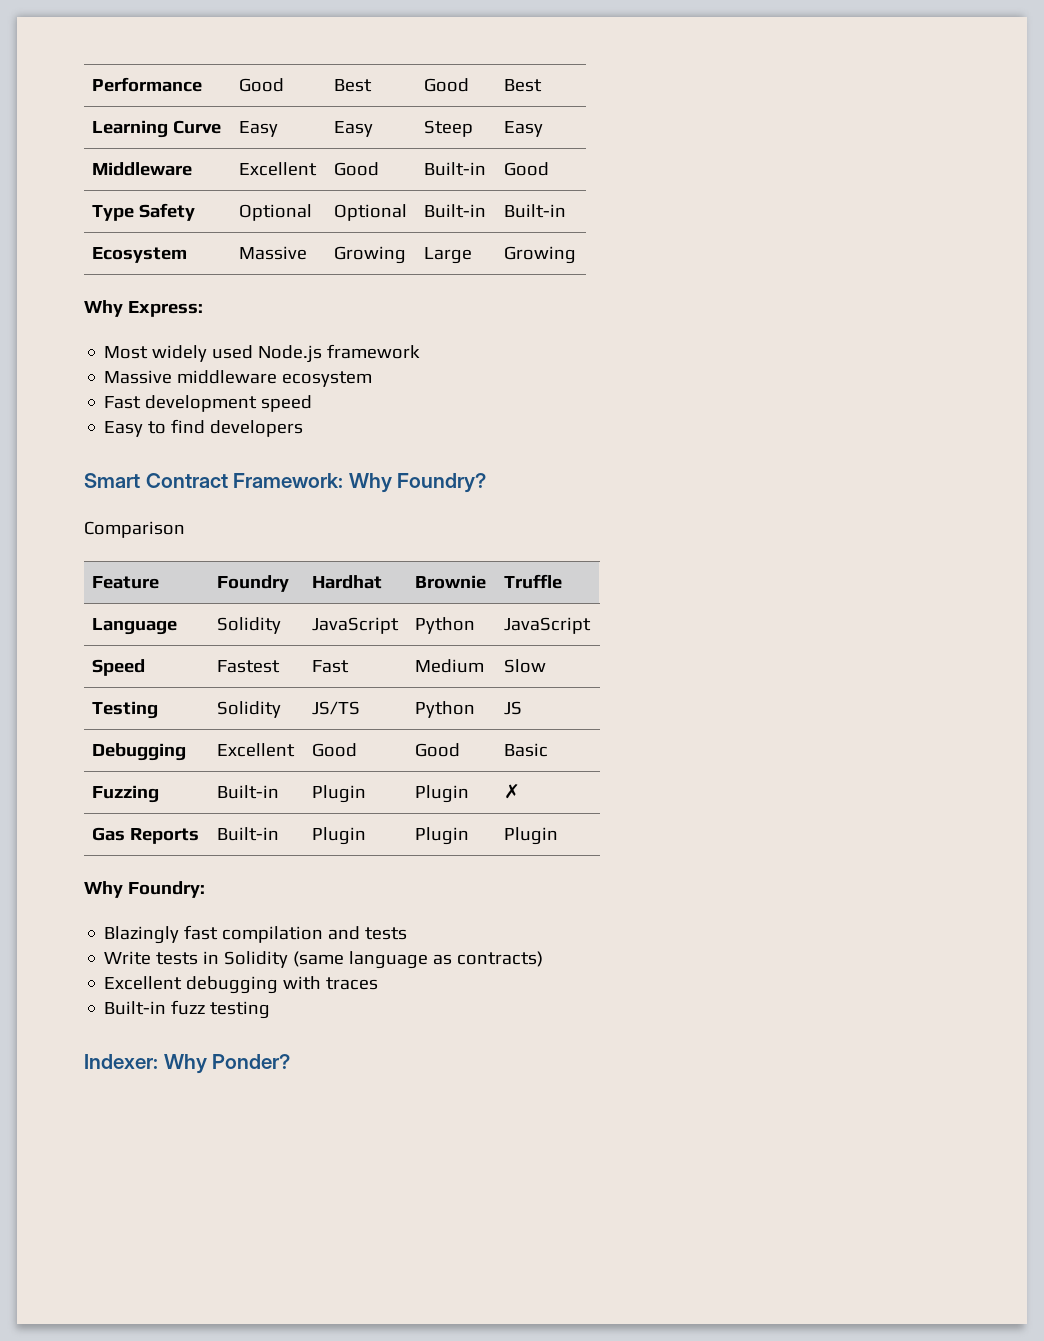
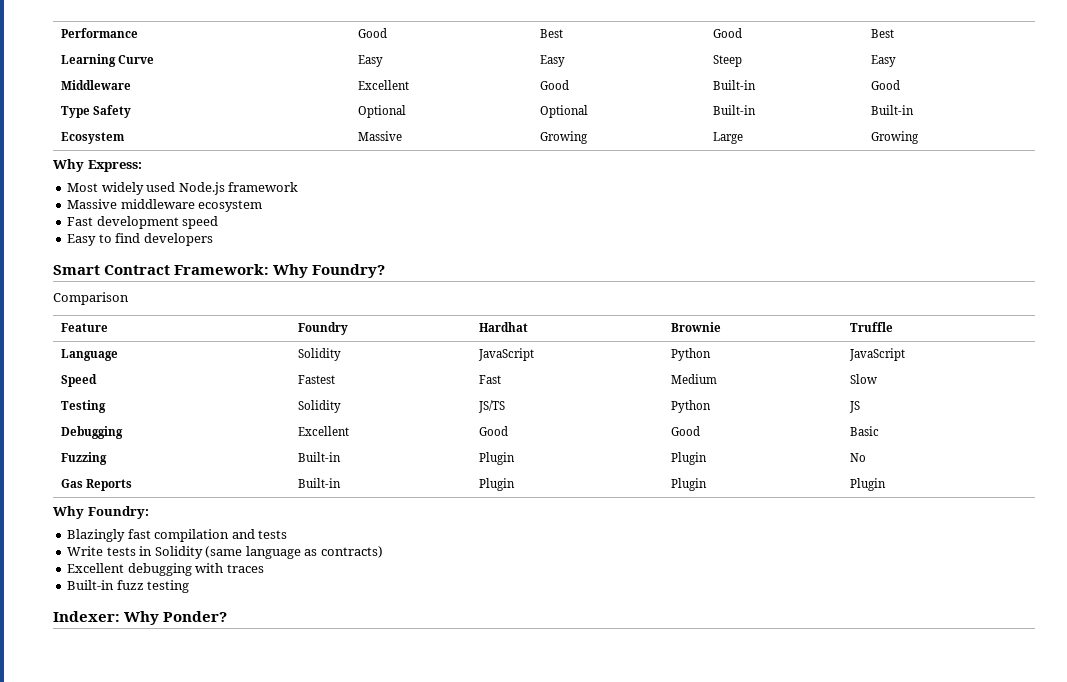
[504,784,521,799] ✗ -> [849,453,866,462] No

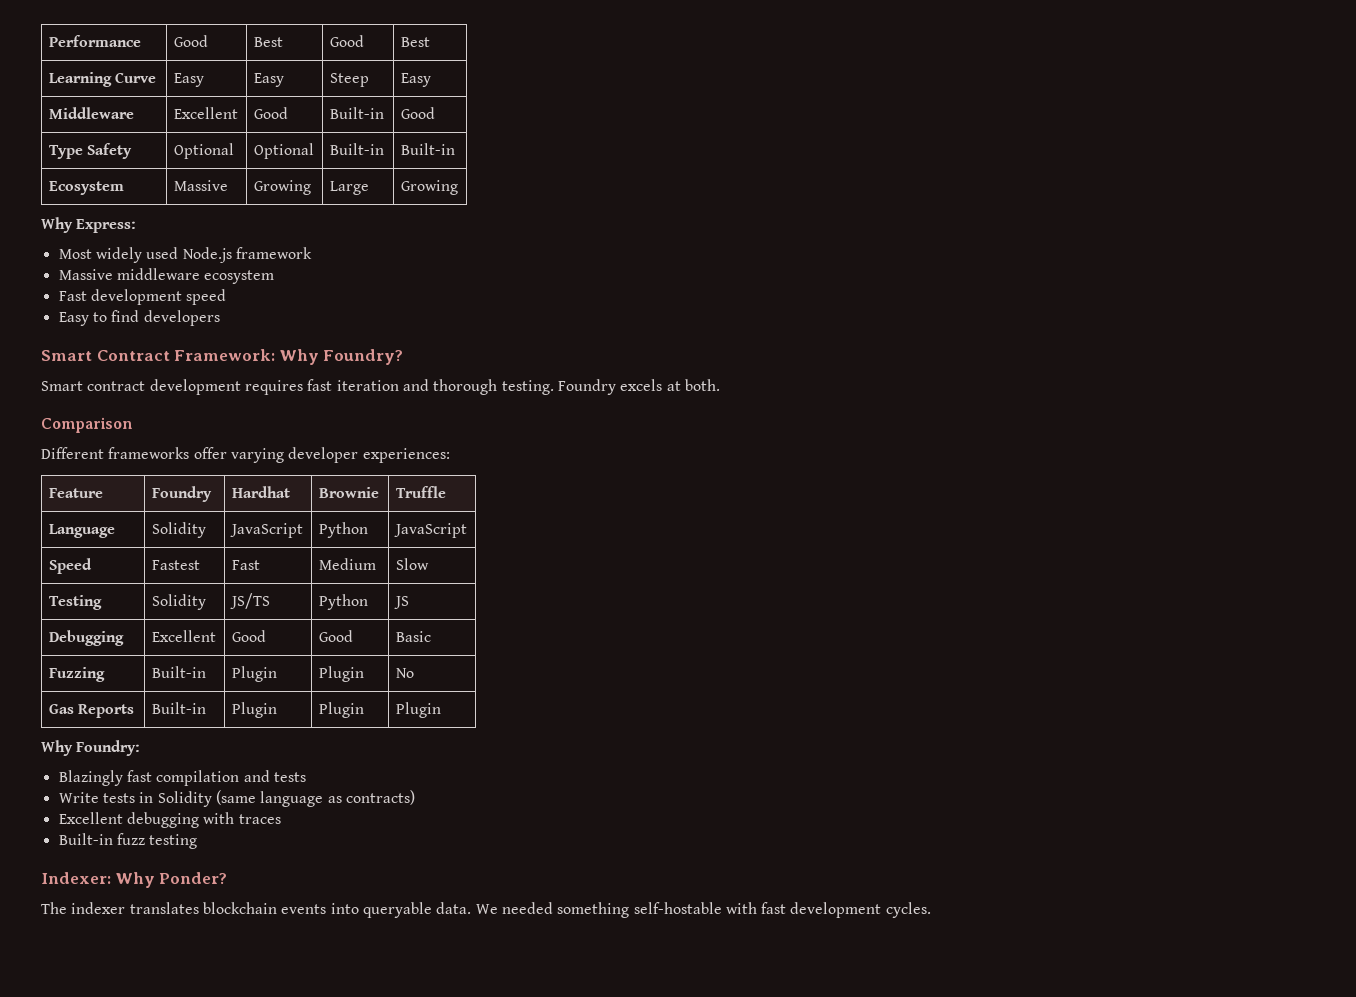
[53,292,129,305] Comparison -> [41,379,720,395] [41,417,132,433] [41,447,450,463] Smart contract development requires fast iteration and thorough testing. Foundry excels at both. // Comparison // Different frameworks offer varying developer experiences:
(228, 616) none -> [41,902,931,918] // The indexer translates blockchain events into queryable data. We needed something self-hostable with fast development cycles.

